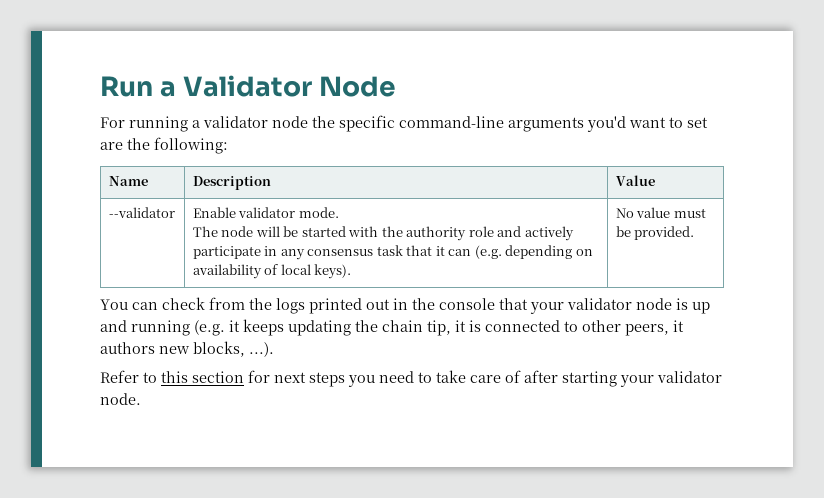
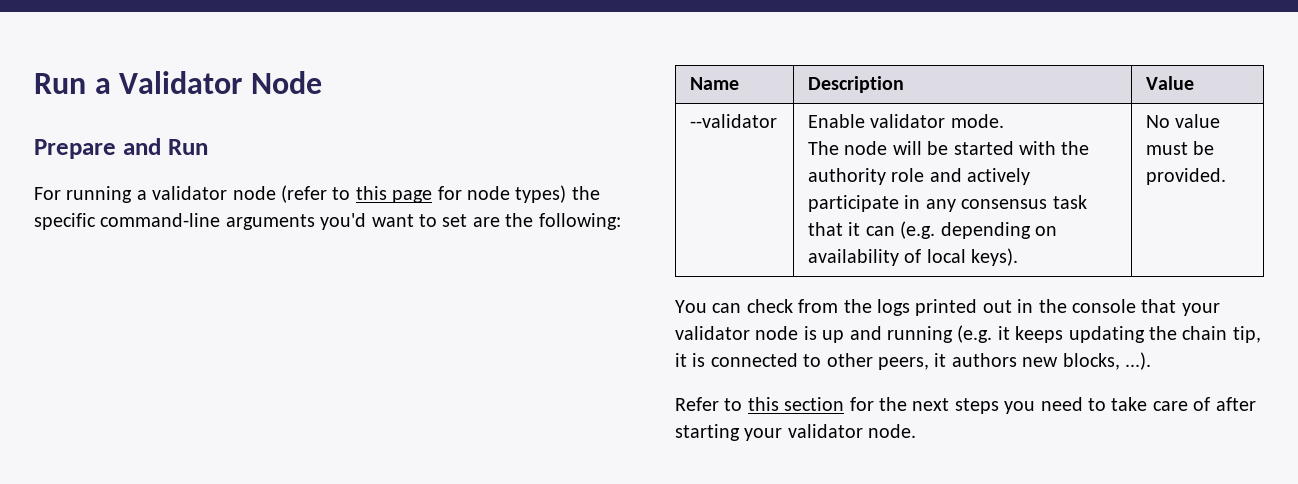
(397, 86) none -> [34,138,208,159] // Prepare and Run
(308, 122) none -> [281,185,567,203] (refer to this page for node types)
(270, 376) none -> [879,397,907,411] the

